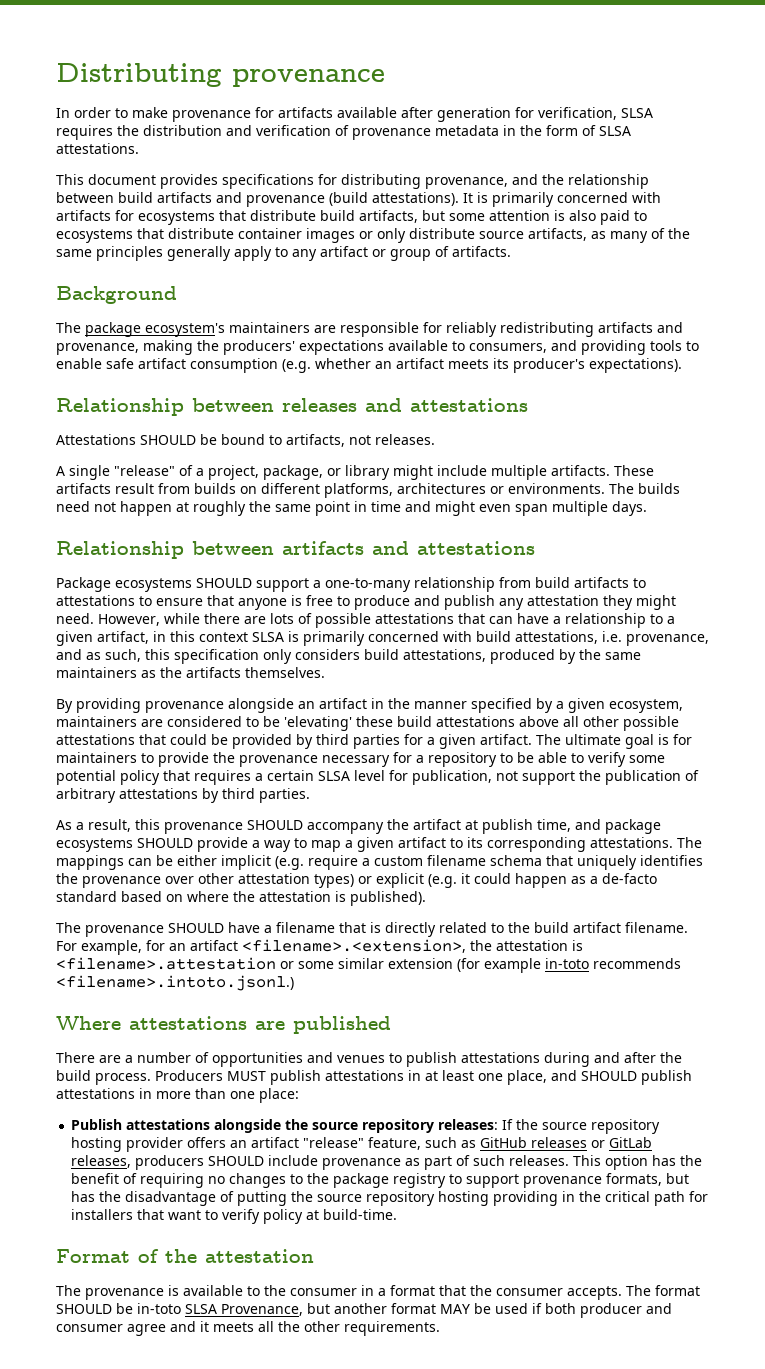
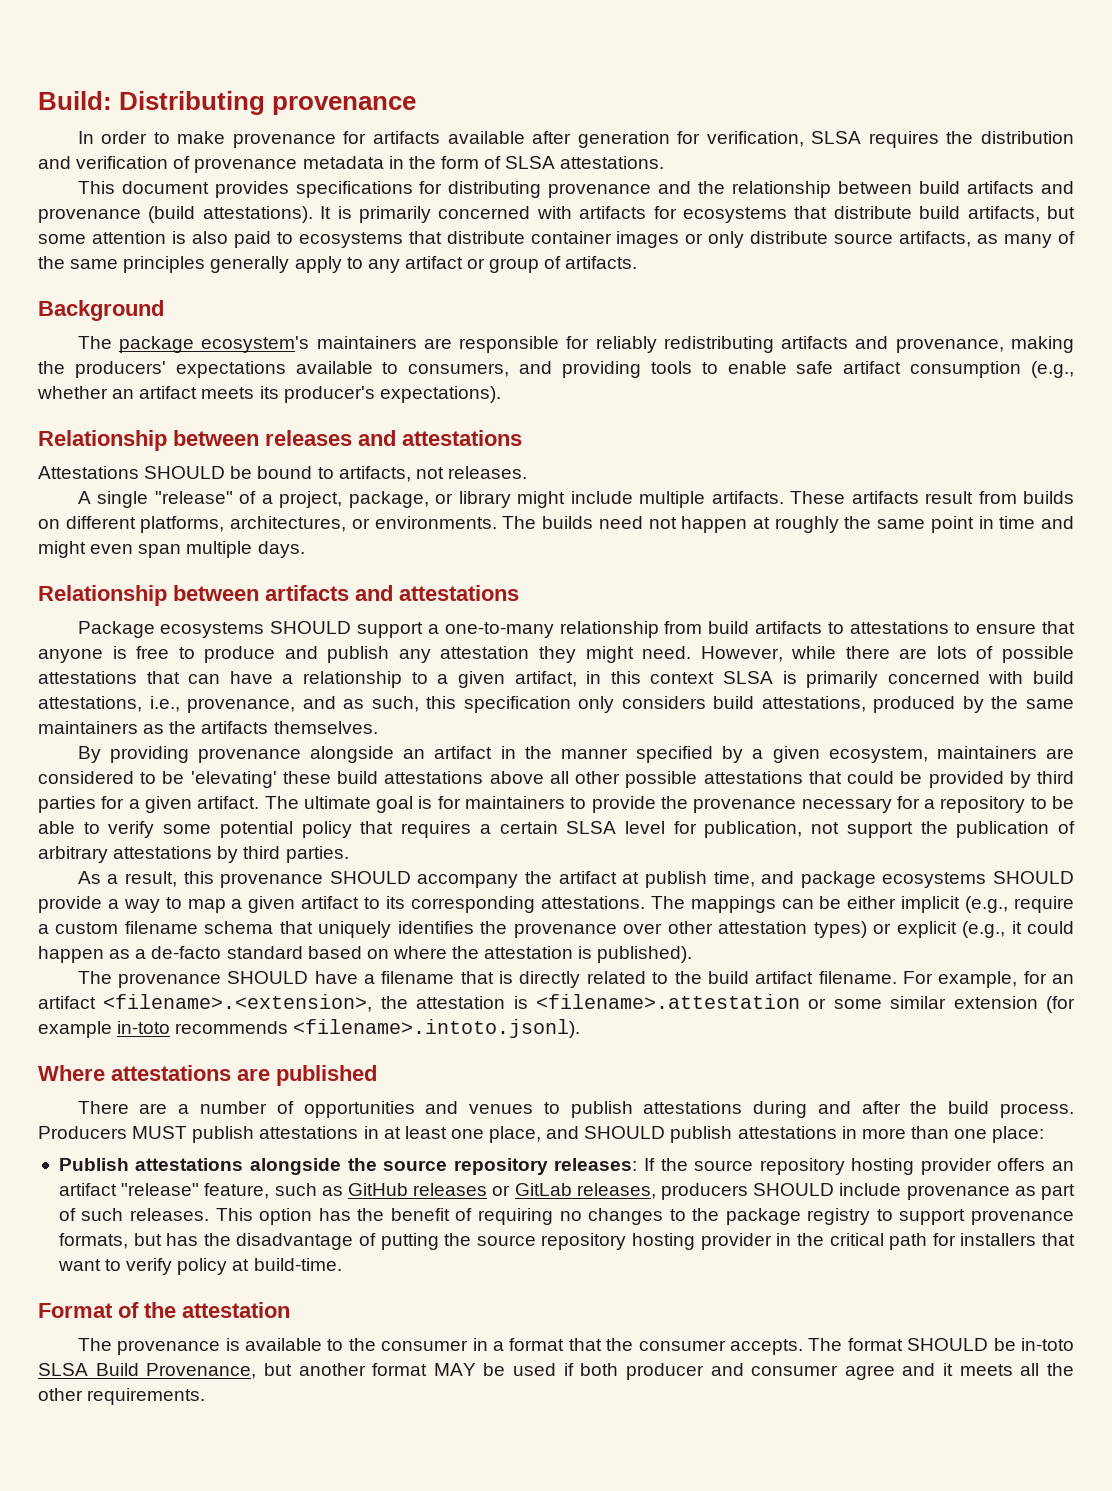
(56, 75) none -> [38,91,112,110] Build:
[425,177,508,189] provenance, -> [548,183,652,198] provenance
[282,359,311,373] (e.g. -> [1031,361,1075,378] (e.g.,
[397,483,486,494] architectures -> [230,516,347,532] architectures,
[602,631,622,642] i.e. -> [149,696,180,712] i.e.,
[275,856,304,870] (e.g. -> [965,896,1009,913] (e.g.,
[428,874,457,888] (e.g. -> [962,921,1006,938] (e.g.,
[56,975,294,991] <filename>.intoto.jsonl.) -> [293,1019,581,1038] <filename>.intoto.jsonl).
[493,1191,559,1206] providing -> [700,1233,772,1250] provider
(217, 1309) none -> [95,1363,139,1376] Build

